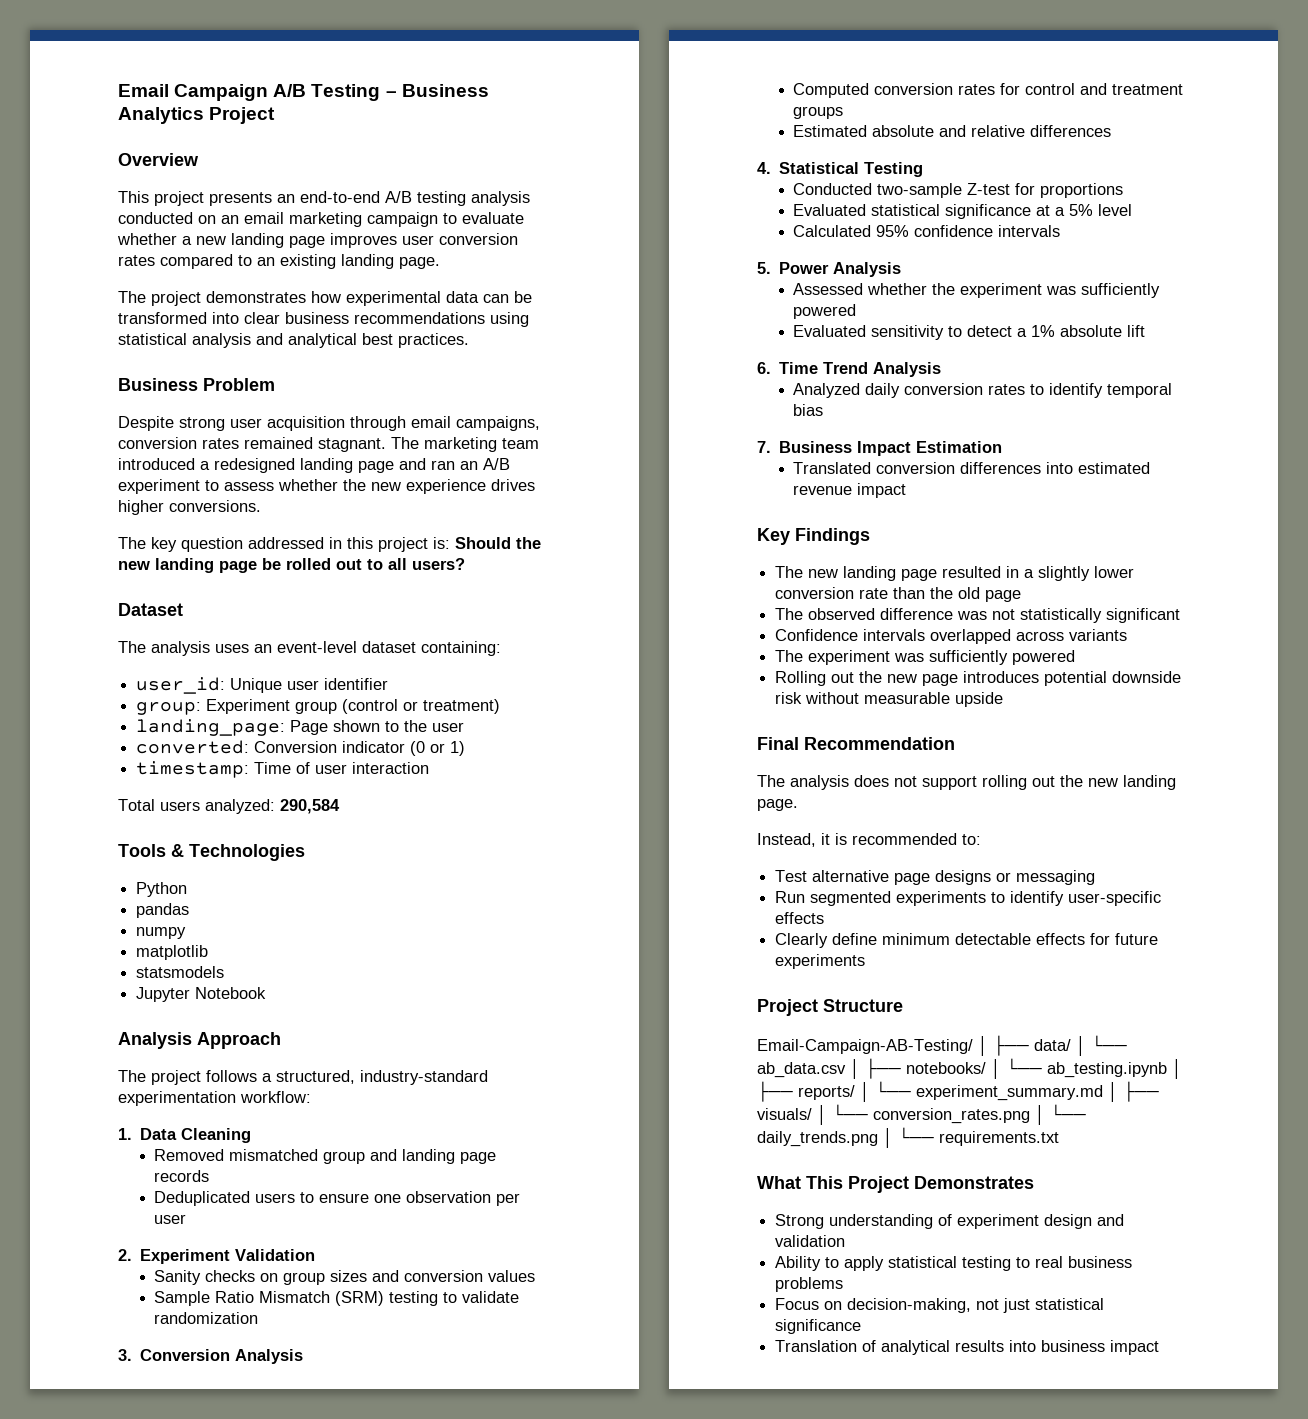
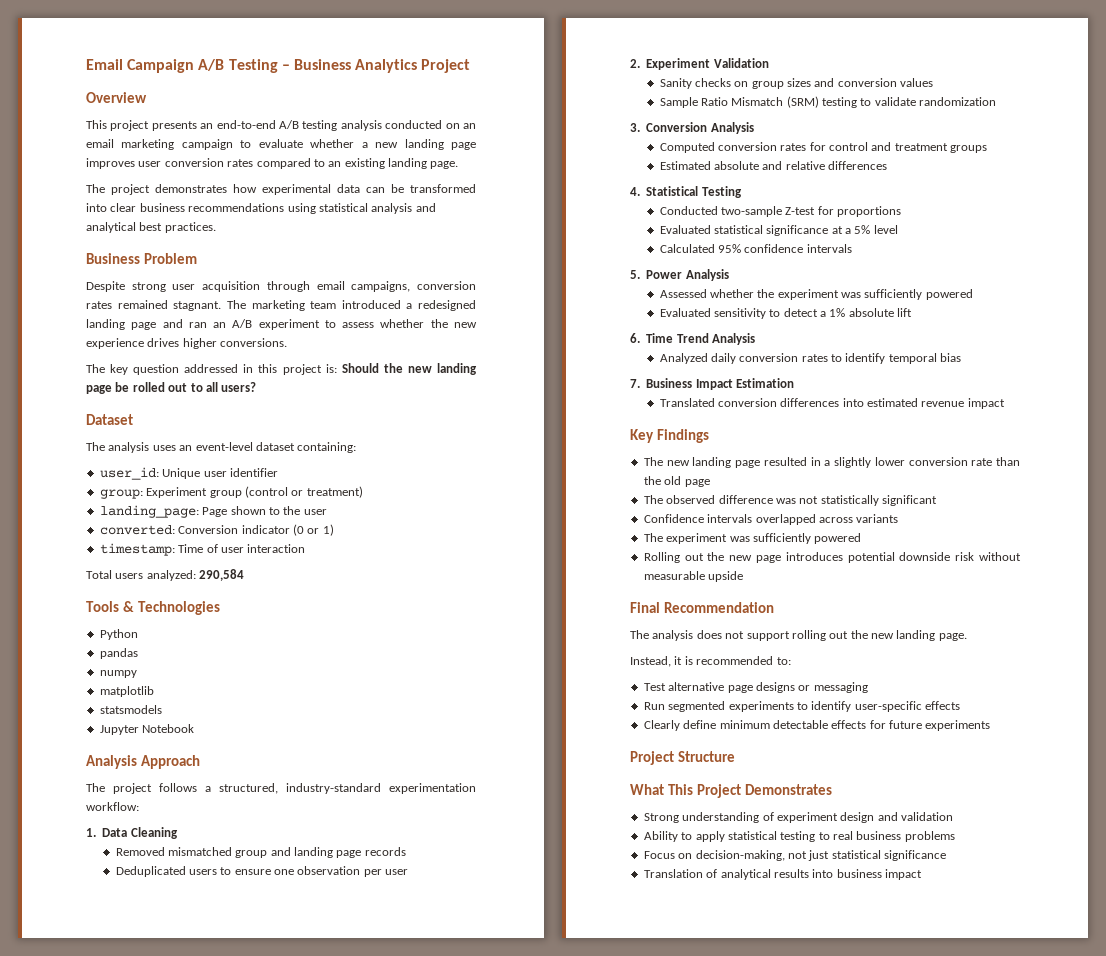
[757,1035,1127,1056] [757,1058,1182,1079] [757,1081,1159,1102] [757,1104,1086,1125] [757,1127,1059,1148] // Email-Campaign-AB-Testing/ │ ├── data/ │ └── ab_data.csv │ ├── notebooks/ │ └── ab_testing.ipynb │ ├── reports/ │ └── experiment_summary.md │ ├── visuals/ │ └── conversion_rates.png │ └── daily_trends.png │ └── requirements.txt -> (735, 756) none

